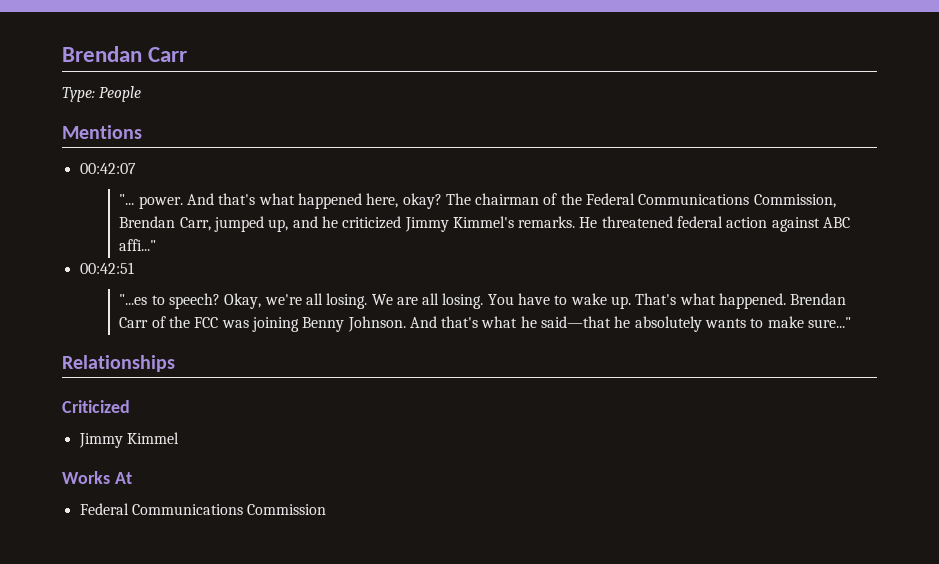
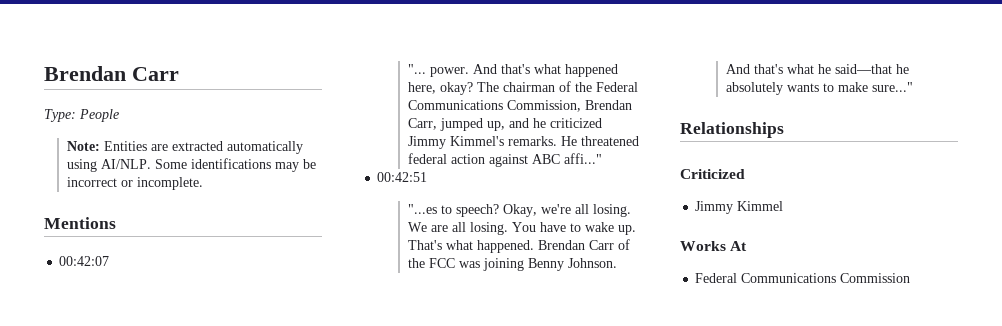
(142, 94) none -> [66,141,303,154] [66,158,316,172] [66,177,203,190] // Note: Entities are extracted automatically using AI/NLP. Some identifications may be incorrect or incomplete.

